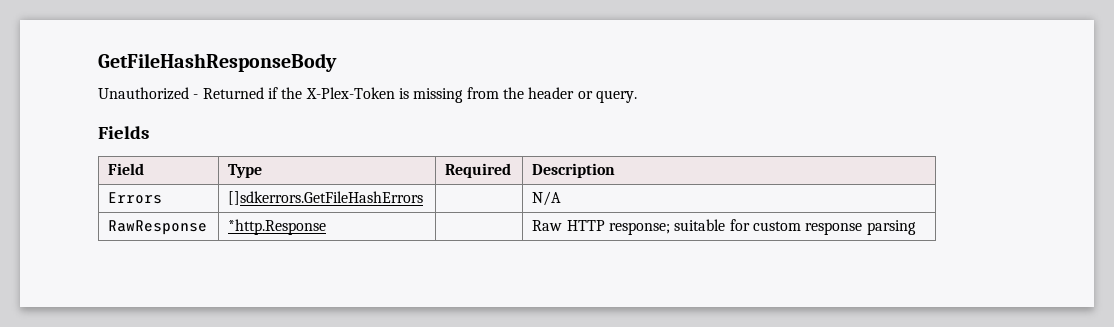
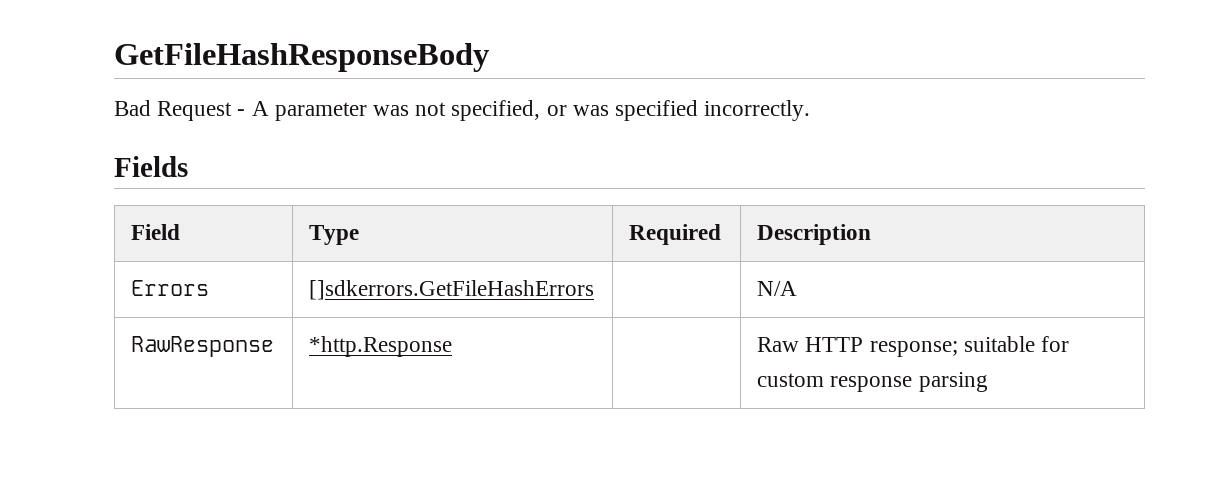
[98,87,637,103] Unauthorized - Returned if the X-Plex-Token is missing from the header or query. -> [114,100,811,121] Bad Request - A parameter was not specified, or was specified incorrectly.

